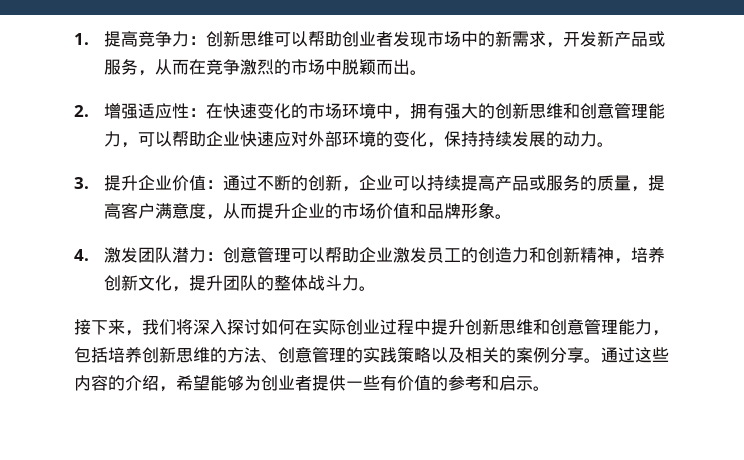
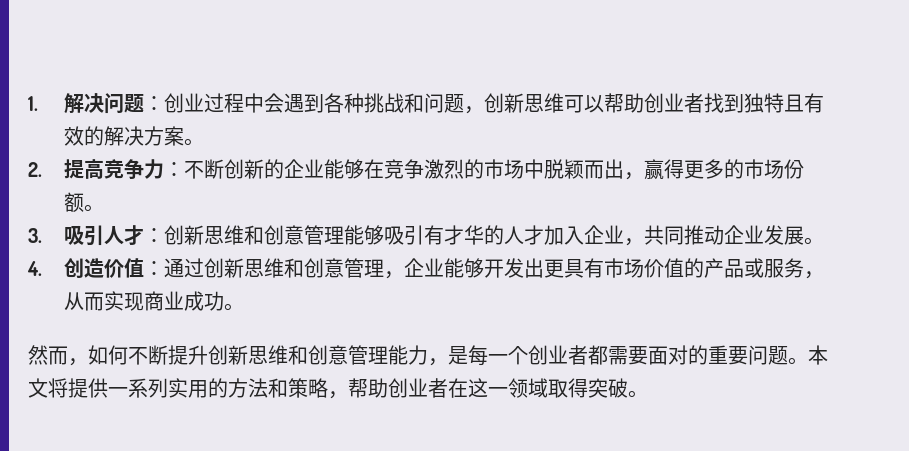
[104,31,207,47] 提高竞争力： -> [63,93,484,114] 解决问题：创业过程中会遇到各种挑战和问题，
[393,31,666,48] [104,59,190,76] 发现市场中的新需求，开发新产品或服务，从而 -> [703,93,824,113] [63,126,204,146] [28,159,364,179] 找到独特且有效的解决方案。 // 2.提高竞争力：不断创新的企业能够
[410,70,428,75] [74,103,666,120] [104,131,615,148] [74,175,666,192] [104,202,513,220] [74,247,666,264] [104,275,377,292] [74,319,431,336] 。 // 2.增强适应性：在快速变化的市场环境中，拥有强大的创新思维和创意管理能力，可以帮助企业快速应对外部环境的变化，保持持续发展的动力。 // 3.提升企业价值：通过不断的创新，企业可以持续提高产品或服务的质量，提高客户满意度，从而提升企业的市场价值和品牌形象。 // 4.激发团队潜力：创意管理可以帮助企业激发员工的创造力和创新精神，培养创新文化，提升团队的整体战斗力。 // 接下来，我们将深入探讨如何在实际创业过程中 -> [623,159,804,180] [63,192,104,212] [28,225,824,246] [27,258,824,279] [63,291,244,311] [28,345,168,366] ，赢得更多的市场份额。 // 3.吸引人才：创新思维和创意管理能够吸引有才华的人才加入企业，共同推动企业发展。 // 4.创造价值：通过创新思维和创意管理，企业能够开发出更具有市场价值的产品或服务，从而实现商业成功。 // 然而，如何不断
[74,347,669,363] [74,375,533,392] 包括培养创新思维的方法、创意管理的实践策略以及相关的案例分享。通过这些内容的介绍，希望能够为创业者提供一些有价值的参考和启示 -> [448,345,828,366] [28,378,628,399] 是每一个创业者都需要面对的重要问题。本文将提供一系列实用的方法和策略，帮助创业者在这一领域取得突破

